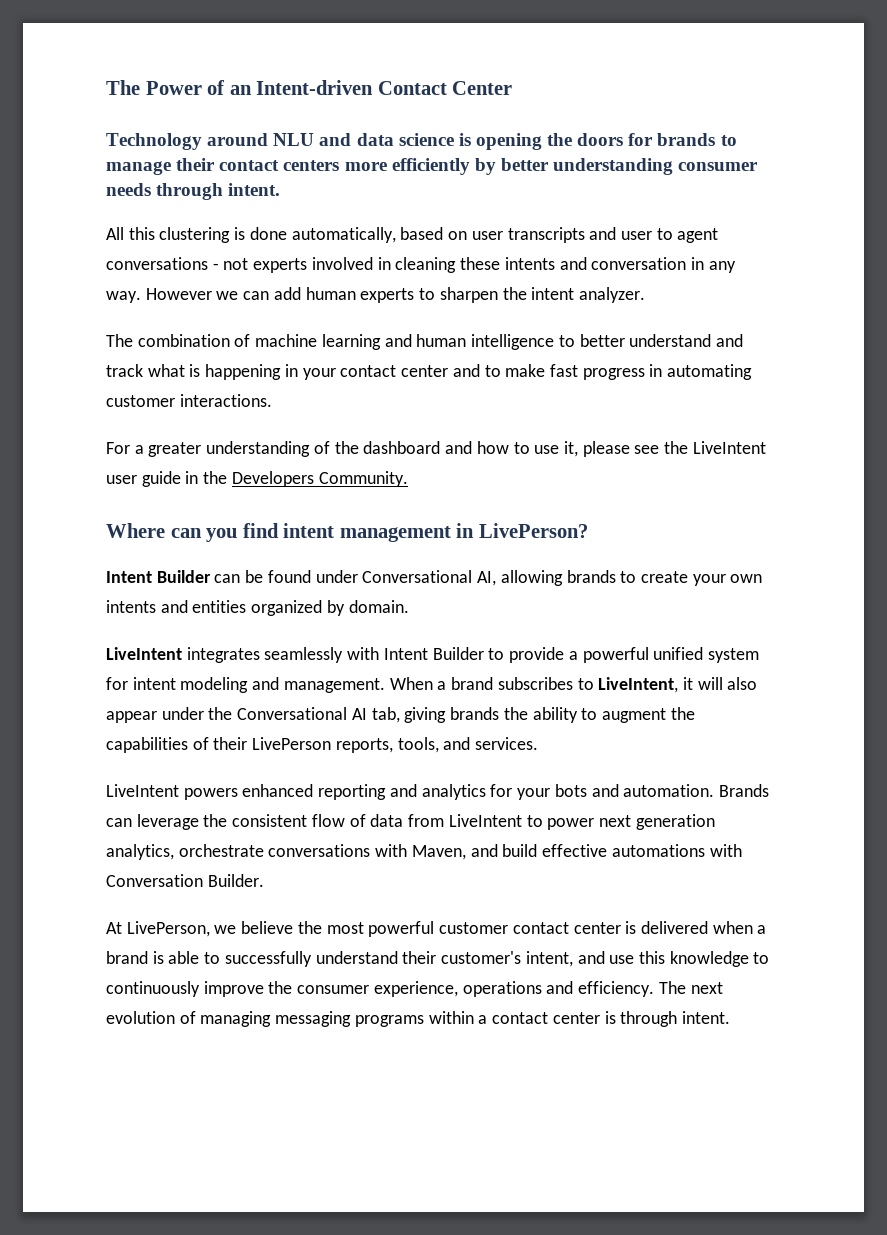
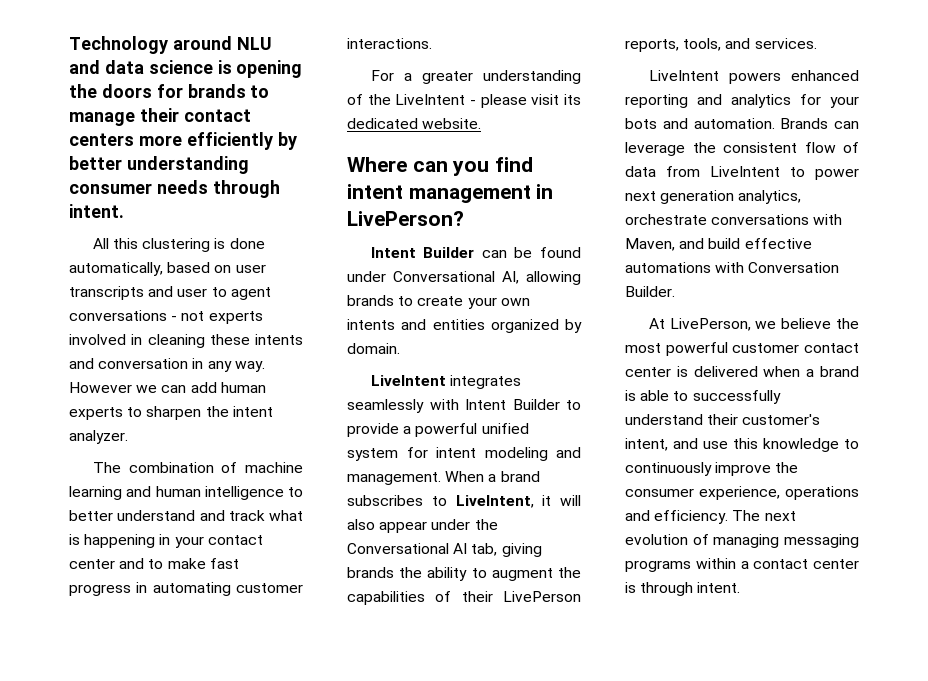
[106,80,513,95] The Power of an Intent-driven Contact Center // -> (69, 45) none
[363,441,766,457] [106,471,408,487] dashboard and how to use it, please see the LiveIntent user guide in the Developers Community. -> [395,94,581,108] [347,118,482,129] LiveIntent - please visit its dedicated website.

